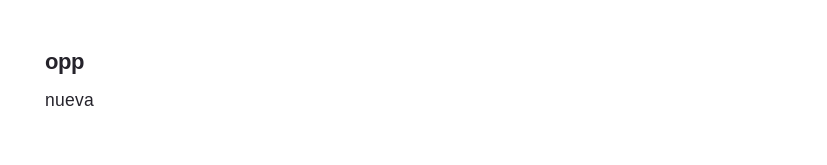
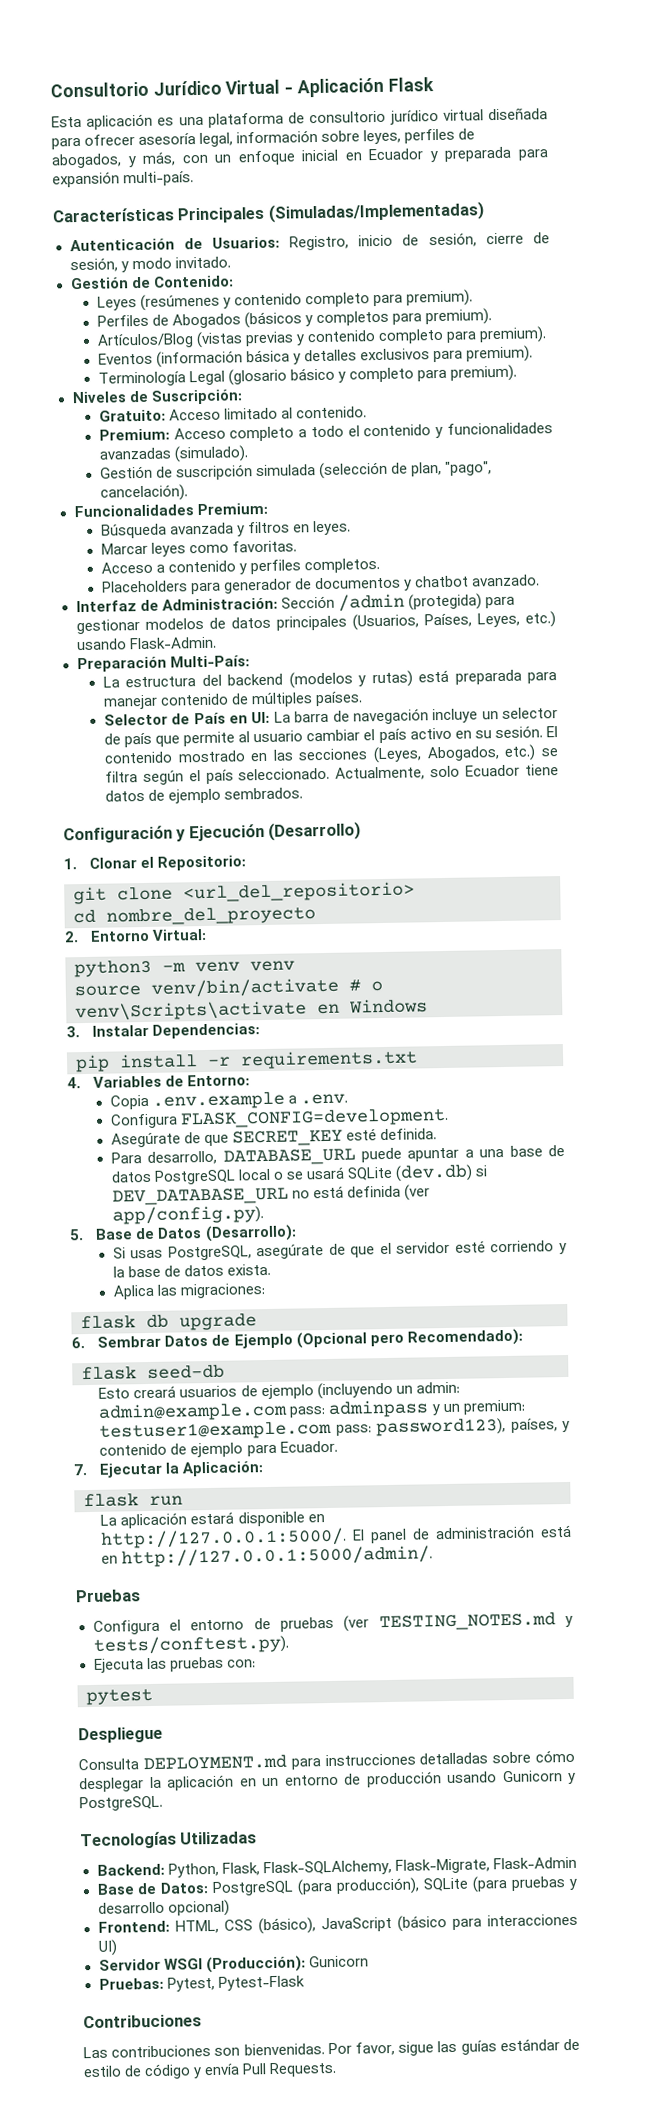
[45,57,84,74] [45,96,94,106] opp // nueva -> [50,77,434,98] [51,107,548,130] [51,128,476,150] [51,146,549,169] [52,171,195,188] [52,201,485,224] [69,232,550,252] [69,256,231,273] [69,275,234,290] [96,289,474,311] [96,308,493,329] [96,326,548,349] [97,345,534,368] [97,364,518,387] [71,389,243,405] [98,406,368,422] [98,422,554,442] [98,445,249,463] [99,461,493,481] [99,484,188,502] [73,502,268,518] [100,520,352,539] [100,540,298,557] [100,557,381,575] [101,574,541,595] [75,593,515,613] [75,611,556,635] [75,636,217,651] [76,655,250,673] [102,669,557,689] [102,691,364,710] [103,707,558,726] [103,725,558,748] [103,744,560,764] [104,764,560,786] [104,787,304,804] [63,821,362,844] [63,855,247,871] [73,881,415,905] [73,906,316,926] [64,928,208,943] [74,959,295,978] [74,977,383,998] [75,998,428,1022] [66,1023,261,1039] [75,1049,418,1073] [67,1074,251,1089] [109,1091,349,1110] [109,1107,449,1129] [110,1128,438,1148] [110,1144,566,1166] [110,1164,489,1185] [111,1184,431,1206] [111,1205,264,1225] [69,1224,297,1243] [112,1240,568,1261] [112,1263,272,1278] [112,1283,266,1300] [80,1313,257,1331] [71,1328,523,1349] [81,1364,225,1381] [98,1381,460,1400] [98,1399,526,1422] [99,1418,571,1441] [99,1440,338,1458] [73,1461,265,1478] [83,1493,183,1508] [100,1511,325,1529] [100,1524,572,1549] [101,1545,434,1568] [75,1589,141,1603] [92,1612,573,1635] [92,1634,289,1655] [93,1656,256,1673] [86,1688,153,1706] [78,1726,163,1744] [78,1749,575,1771] [79,1770,576,1793] [79,1795,163,1812] [79,1831,258,1850] [96,1856,577,1878] [96,1876,578,1896] [97,1899,230,1917] [97,1913,578,1935] [97,1939,118,1956] [98,1955,369,1974] [98,1975,305,1992] [83,2014,202,2029] [83,2038,580,2059] [83,2061,338,2080] Consultorio Jurídico Virtual - Aplicación Flask // Esta aplicación es una plataforma de consultorio jurídico virtual diseñada para ofrecer asesoría legal, información sobre leyes, perfiles de abogados, y más, con un enfoque inicial en Ecuador y preparada para expansión multi-país. // Características Principales (Simuladas/Implementadas) // Autenticación de Usuarios: Registro, inicio de sesión, cierre de sesión, y modo invitado. // Gestión de Contenido: // Leyes (resúmenes y contenido completo para premium). // Perfiles de Abogados (básicos y completos para premium). // Artículos/Blog (vistas previas y contenido completo para premium). // Eventos (información básica y detalles exclusivos para premium). // Terminología Legal (glosario básico y completo para premium). // Niveles de Suscripción: // Gratuito: Acceso limitado al contenido. // Premium: Acceso completo a todo el contenido y funcionalidades avanzadas (simulado). // Gestión de suscripción simulada (selección de plan, "pago", cancelación). // Funcionalidades Premium: // Búsqueda avanzada y filtros en leyes. // Marcar leyes como favoritas. // Acceso a contenido y perfiles completos. // Placeholders para generador de documentos y chatbot avanzado. // Interfaz de Administración: Sección /admin (protegida) para gestionar modelos de datos principales (Usuarios, Países, Leyes, etc.) usando Flask-Admin. // Preparación Multi-País: // La estructura del backend (modelos y rutas) está preparada para manejar contenido de múltiples países. // Selector de País en UI: La barra de navegación incluye un selector de país que permite al usuario cambiar el país activo en su sesión. El contenido mostrado en las secciones (Leyes, Abogados, etc.) se filtra según el país seleccionado. Actualmente, solo Ecuador tiene datos de ejemplo sembrados. // Configuración y Ejecución (Desarrollo) // 1. Clonar el Repositorio: // git clone <url_del_repositorio> // cd nombre_del_proyecto // 2. Entorno Virtual: // python3 -m venv venv // source venv/bin/activate # o venv\Scripts\activate en Windows // 3. Instalar Dependencias: // pip install -r requirements.txt // 4. Variables de Entorno: // Copia .env.example a .env. // Configura FLASK_CONFIG=development. // Asegúrate de que SECRET_KEY esté definida. // Para desarrollo, DATABASE_URL puede apuntar a una base de datos PostgreSQL local o se usará SQLite (dev.db) si DEV_DATABASE_URL no está definida (ver app/config.py). // 5. Base de Datos (Desarrollo): // Si usas PostgreSQL, asegúrate de que el servidor esté corriendo y la base de datos exista. // Aplica las migraciones: // flask db upgrade // 6. Sembrar Datos de Ejemplo (Opcional pero Recomendado): // flask seed-db // Esto creará usuarios de ejemplo (incluyendo un admin: admin@example.com pass: adminpass y un premium: testuser1@example.com pass: password123), países, y contenido de ejemplo para Ecuador. // 7. Ejecutar la Aplicación: // flask run // La aplicación estará disponible en http://127.0.0.1:5000/. El panel de administración está en http://127.0.0.1:5000/admin/. // Pruebas // Configura el entorno de pruebas (ver TESTING_NOTES.md y tests/conftest.py). // Ejecuta las pruebas con: // pytest // Despliegue // Consulta DEPLOYMENT.md para instrucciones detalladas sobre cómo desplegar la aplicación en un entorno de producción usando Gunicorn y PostgreSQL. // Tecnologías Utilizadas // Backend: Python, Flask, Flask-SQLAlchemy, Flask-Migrate, Flask-Admin // Base de Datos: PostgreSQL (para producción), SQLite (para pruebas y desarrollo opcional) // Frontend: HTML, CSS (básico), JavaScript (básico para interacciones UI) // Servidor WSGI (Producción): Gunicorn // Pruebas: Pytest, Pytest-Flask // Contribuciones // Las contribuciones son bienvenidas. Por favor, sigue las guías estándar de estilo de código y envía Pull Requests.

